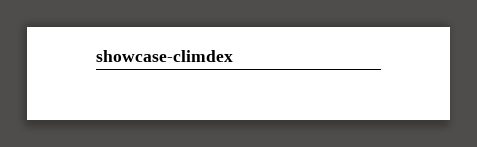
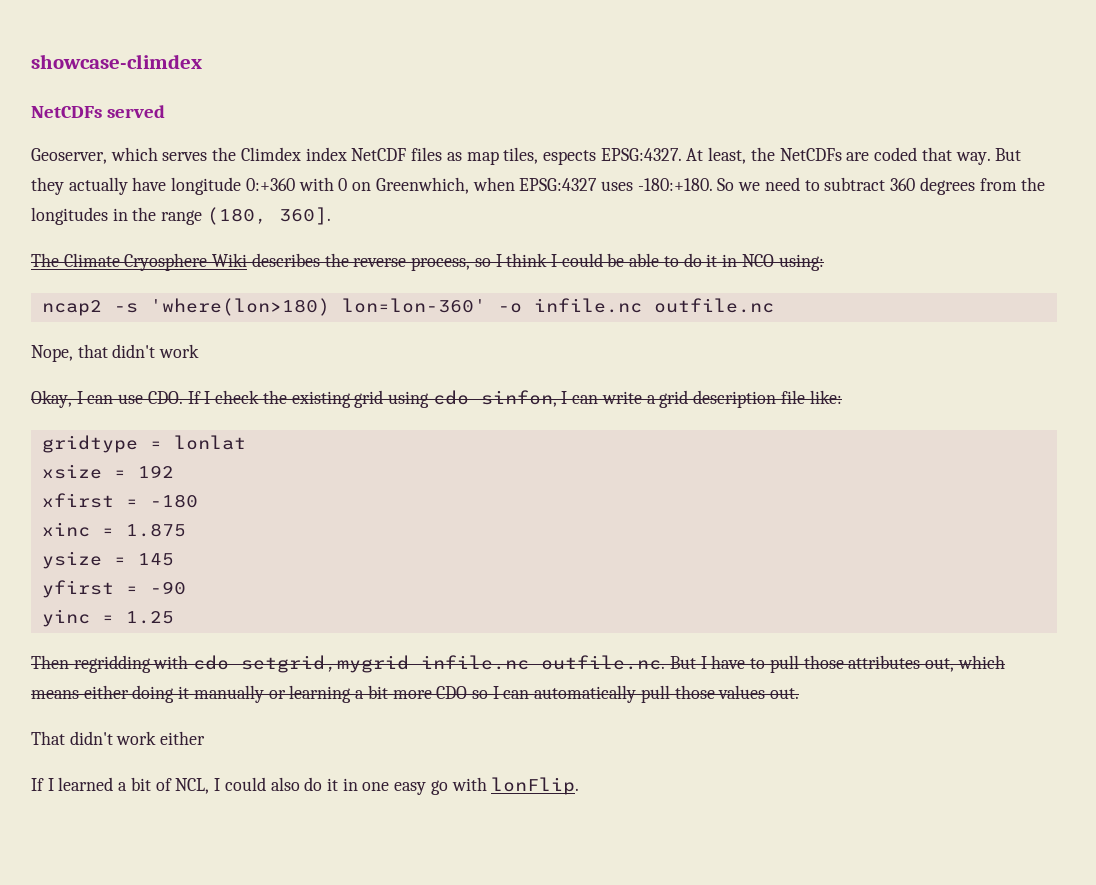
(233, 56) none -> [31,105,165,118] [31,147,1022,165] [31,177,1046,195] [31,207,331,225] [31,253,824,271] [41,298,774,316] [31,344,200,362] [31,390,842,408] [41,435,246,453] [41,464,174,479] [41,493,198,508] [41,522,186,537] [41,551,174,569] [41,580,186,598] [41,609,174,627] [31,655,1005,673] [31,685,800,703] [31,731,206,745] [31,777,580,795] // NetCDFs served // Geoserver, which serves the Climdex index NetCDF files as map tiles, espects EPSG:4327. At least, the NetCDFs are coded that way. But they actually have longitude 0:+360 with 0 on Greenwhich, when EPSG:4327 uses -180:+180. So we need to subtract 360 degrees from the longitudes in the range (180, 360]. // The Climate Cryosphere Wiki describes the reverse process, so I think I could be able to do it in NCO using: // ncap2 -s 'where(lon>180) lon=lon-360' -o infile.nc outfile.nc // Nope, that didn't work // Okay, I can use CDO. If I check the existing grid using cdo sinfon, I can write a grid description file like: // gridtype = lonlat // xsize = 192 // xfirst = -180 // xinc = 1.875 // ysize = 145 // yfirst = -90 // yinc = 1.25 // Then regridding with cdo setgrid,mygrid infile.nc outfile.nc. But I have to pull those attributes out, which means either doing it manually or learning a bit more CDO so I can automatically pull those values out. // That didn't work either // If I learned a bit of NCL, I could also do it in one easy go with lonFlip.

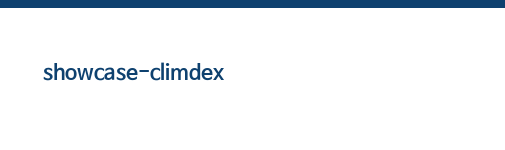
[31,105,165,118] [31,147,1022,165] [31,177,1046,195] [31,207,331,225] [31,253,824,271] [41,298,774,316] [31,344,200,362] [31,390,842,408] [41,435,246,453] [41,464,174,479] [41,493,198,508] [41,522,186,537] [41,551,174,569] [41,580,186,598] [41,609,174,627] [31,655,1005,673] [31,685,800,703] [31,731,206,745] [31,777,580,795] // NetCDFs served // Geoserver, which serves the Climdex index NetCDF files as map tiles, espects EPSG:4327. At least, the NetCDFs are coded that way. But they actually have longitude 0:+360 with 0 on Greenwhich, when EPSG:4327 uses -180:+180. So we need to subtract 360 degrees from the longitudes in the range (180, 360]. // The Climate Cryosphere Wiki describes the reverse process, so I think I could be able to do it in NCO using: // ncap2 -s 'where(lon>180) lon=lon-360' -o infile.nc outfile.nc // Nope, that didn't work // Okay, I can use CDO. If I check the existing grid using cdo sinfon, I can write a grid description file like: // gridtype = lonlat // xsize = 192 // xfirst = -180 // xinc = 1.875 // ysize = 145 // yfirst = -90 // yinc = 1.25 // Then regridding with cdo setgrid,mygrid infile.nc outfile.nc. But I have to pull those attributes out, which means either doing it manually or learning a bit more CDO so I can automatically pull those values out. // That didn't work either // If I learned a bit of NCL, I could also do it in one easy go with lonFlip. -> (225, 71) none

